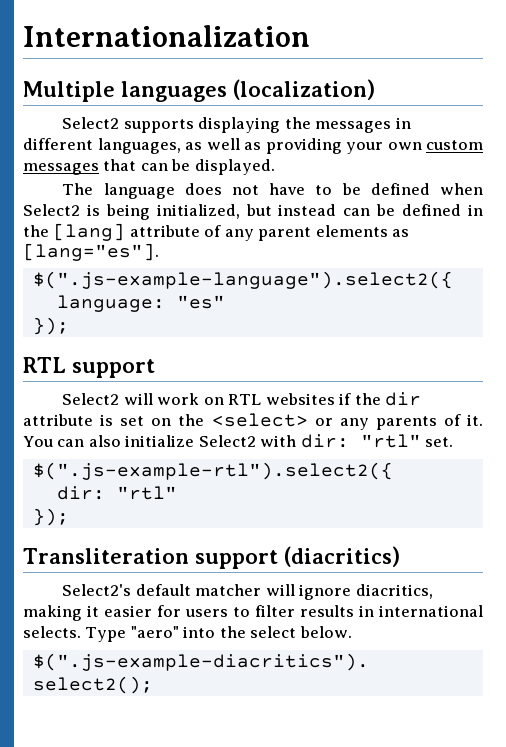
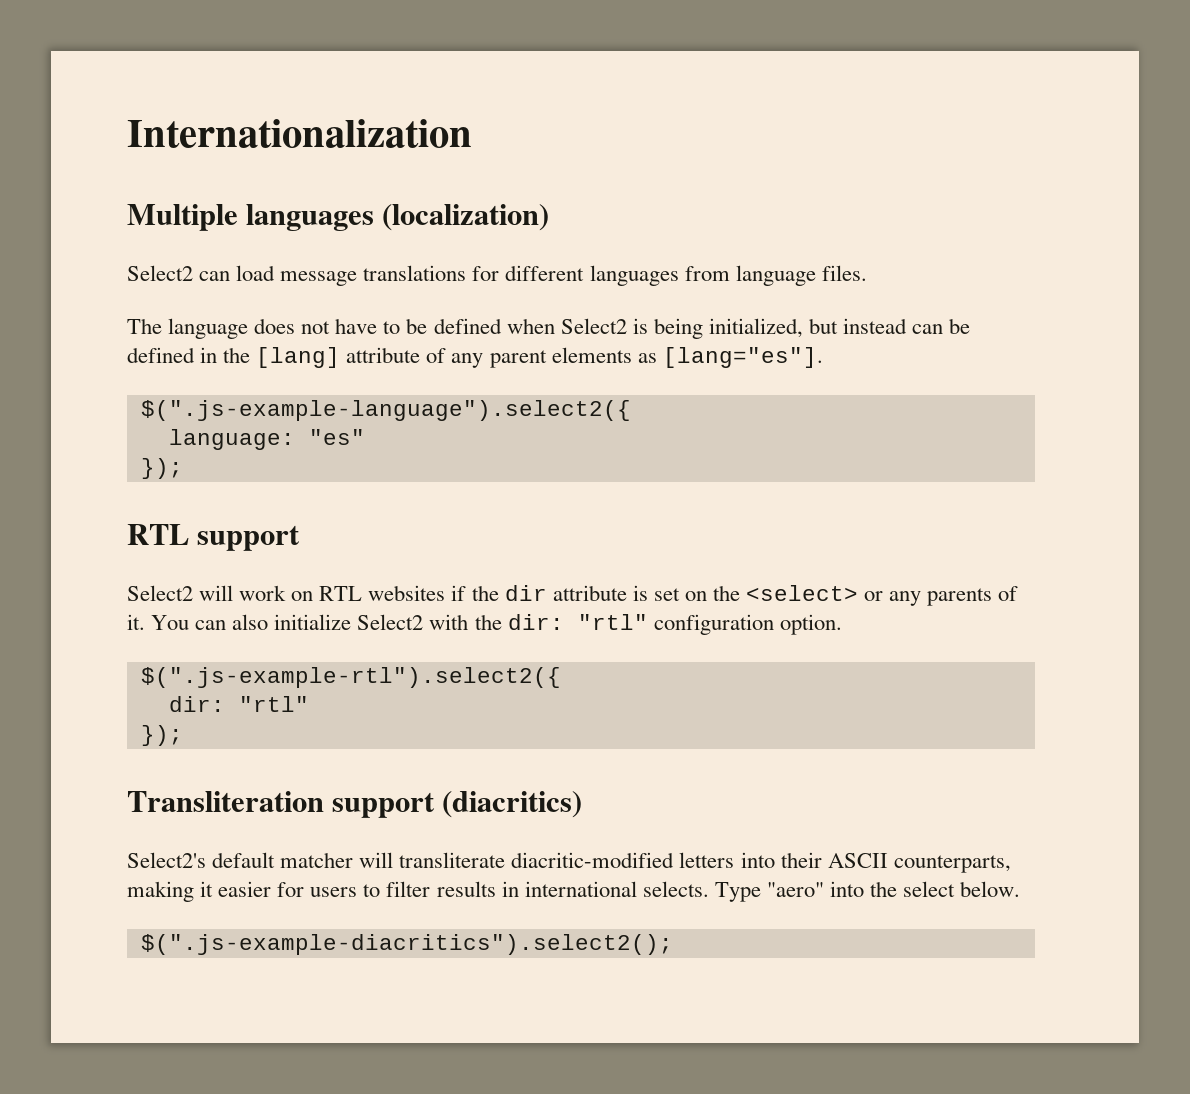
[123,117,411,133] [23,138,483,154] [23,159,275,175] supports displaying the messages in different languages, as well as providing your own custom messages that can be displayed. -> [199,265,867,286] can load message translations for different languages from language files.
[300,434,454,448] dir: "rtl" set. -> [474,614,842,635] the dir: "rtl" configuration option.
[299,584,433,600] ignore diacritics, -> [399,852,1011,873] transliterate diacritic-modified letters into their ASCII counterparts,

